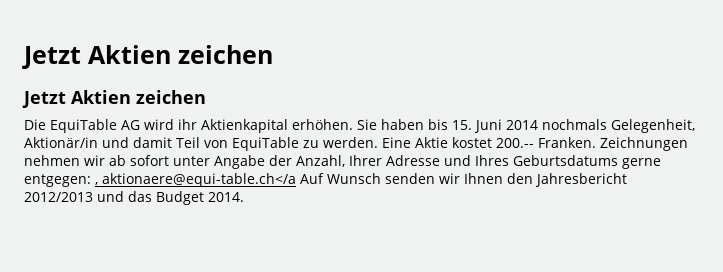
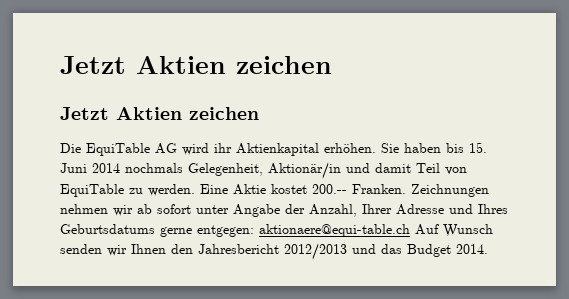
[95,173,296,187] , aktionaere@equi-table.ch</a -> [259,224,410,237] aktionaere@equi-table.ch

